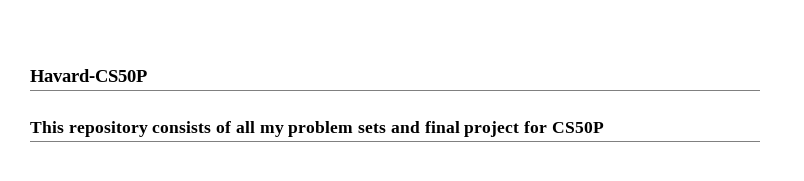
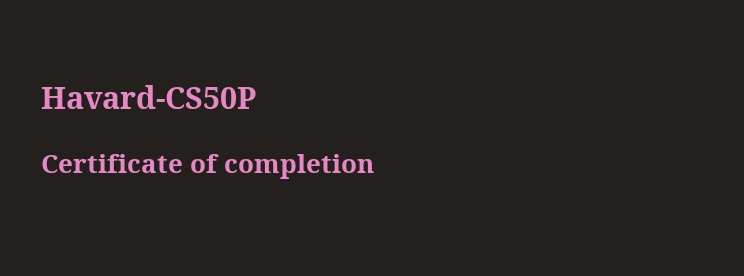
[30,121,604,137] This repository consists of all my problem sets and final project for CS50P -> [41,154,375,179] Certificate of completion

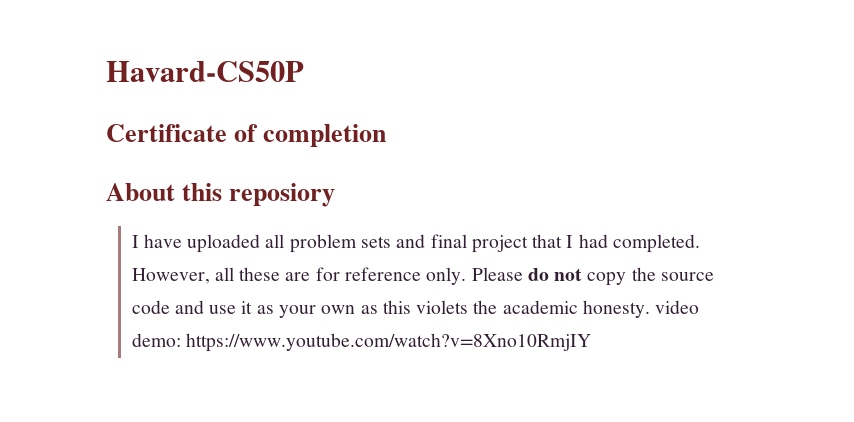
(375, 166) none -> [106,183,336,207] [131,234,700,253] [131,267,714,286] [131,300,700,318] [131,333,591,352] // About this reposiory // I have uploaded all problem sets and final project that I had completed. However, all these are for reference only. Please do not copy the source code and use it as your own as this violets the academic honesty. video demo: https://www.youtube.com/watch?v=8Xno10RmjIY

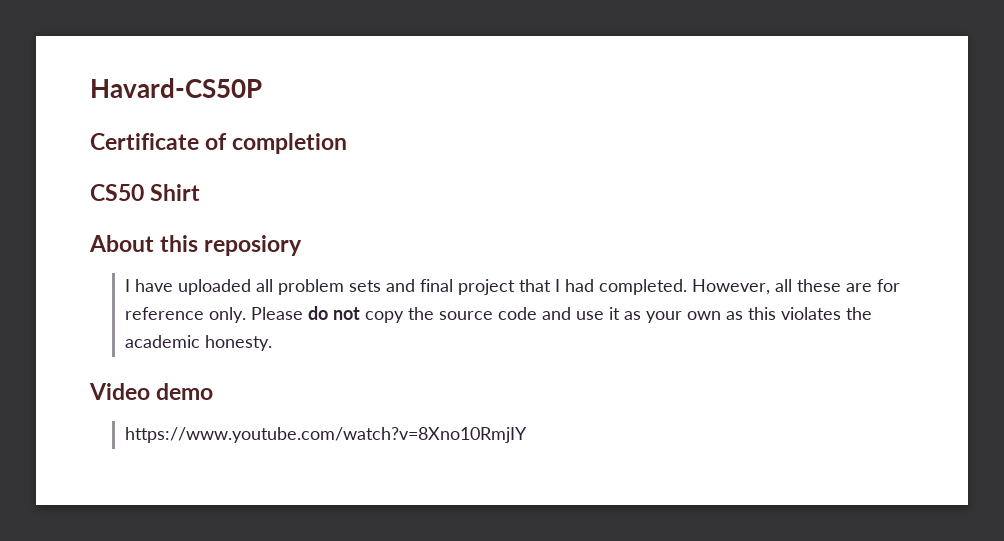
(387, 135) none -> [90,184,201,201] // CS50 Shirt
[416,300,469,314] violets -> [781,307,842,320] violates
[655,300,700,314] [131,333,181,347] video demo: -> [89,383,214,400] // Video demo //

